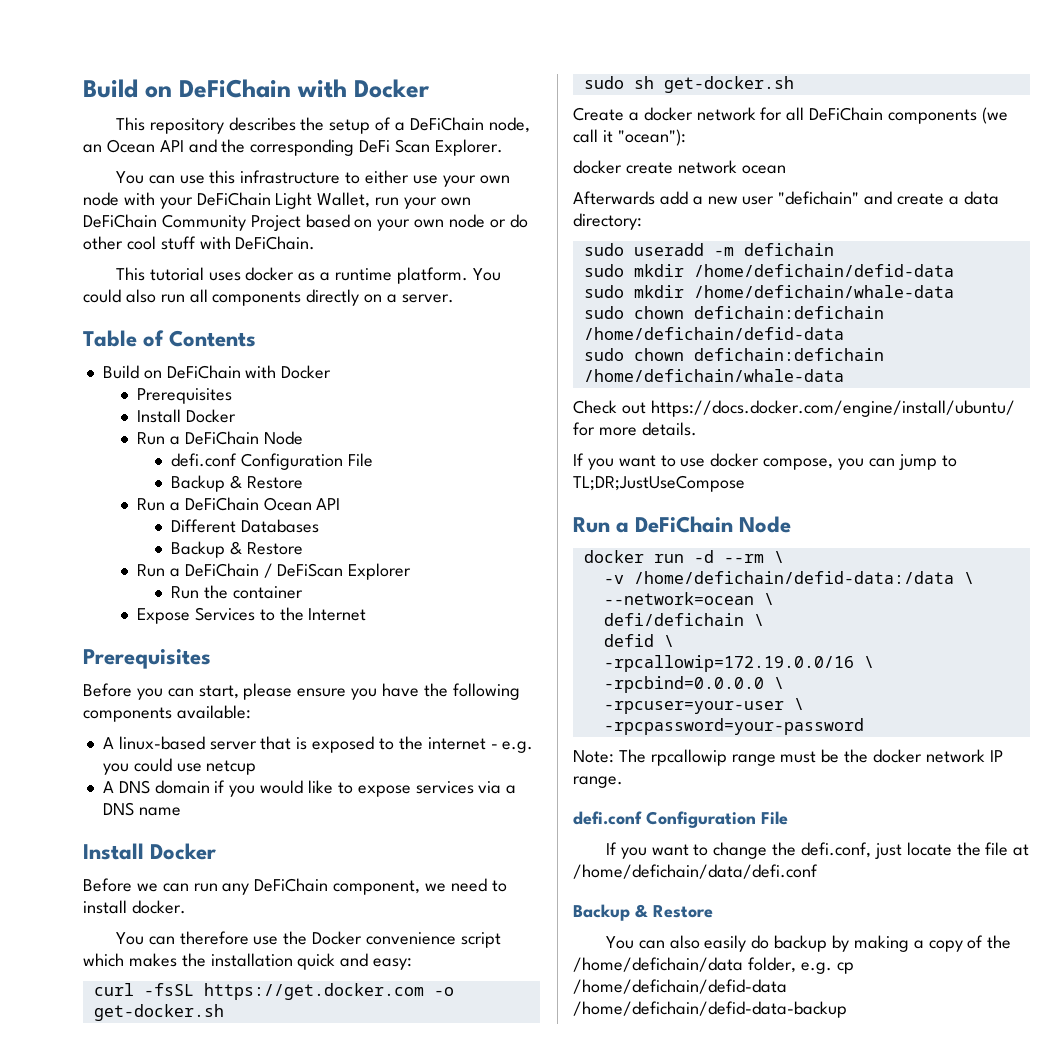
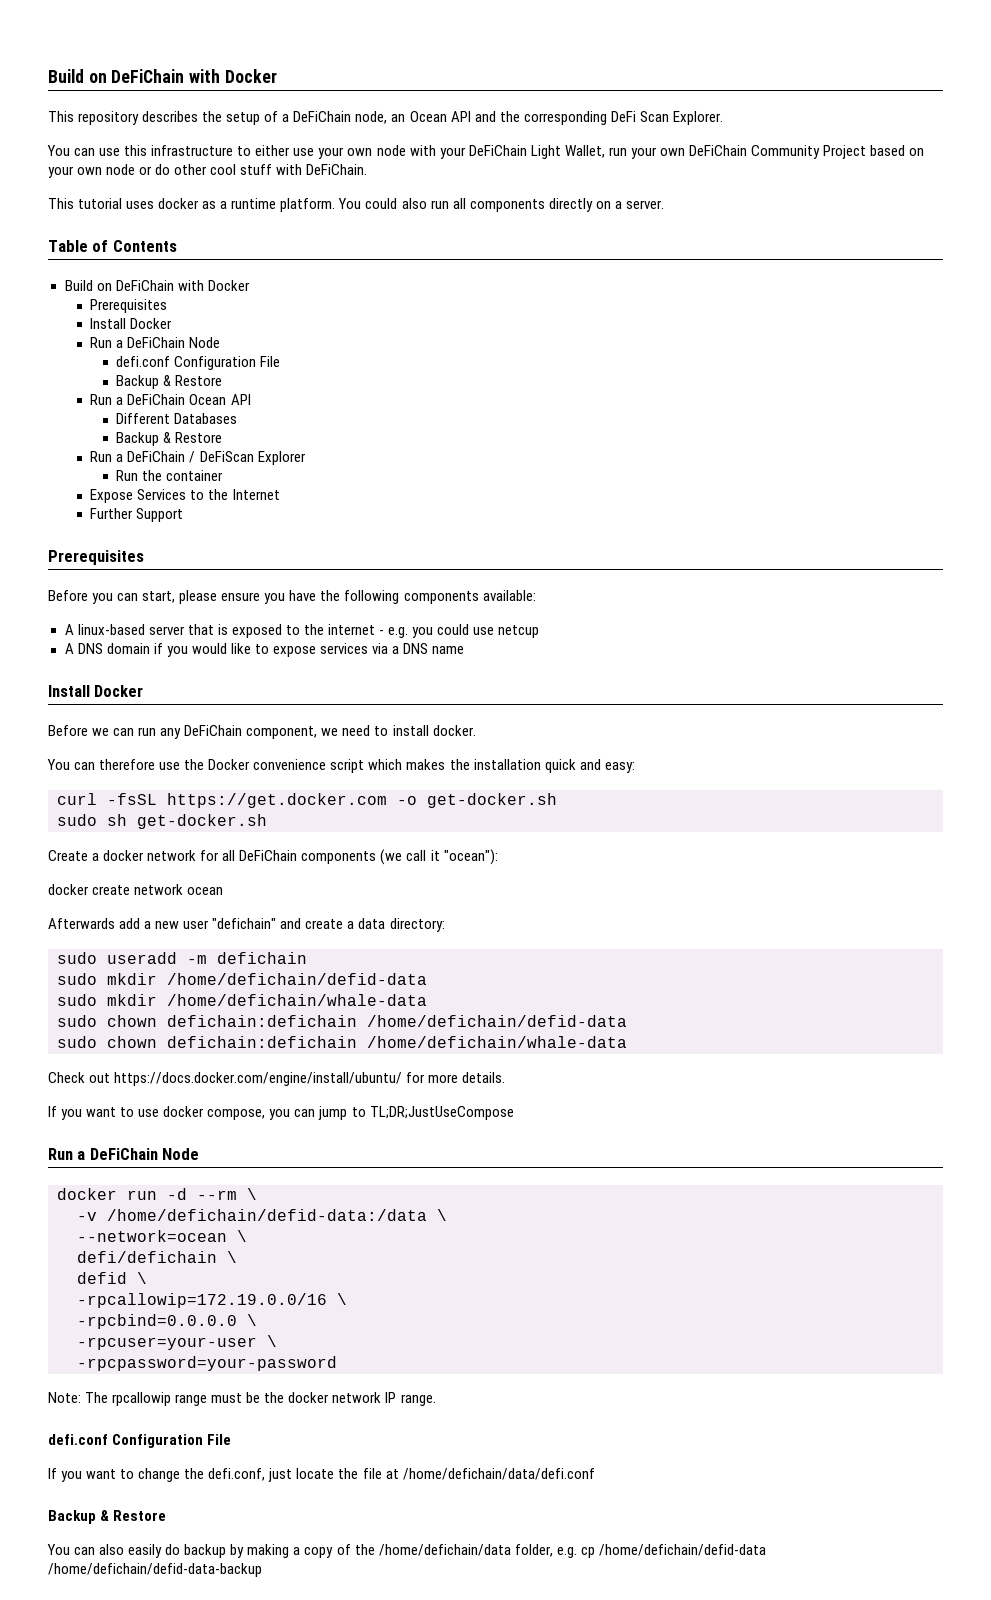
(367, 614) none -> [90,508,184,522] // Further Support

